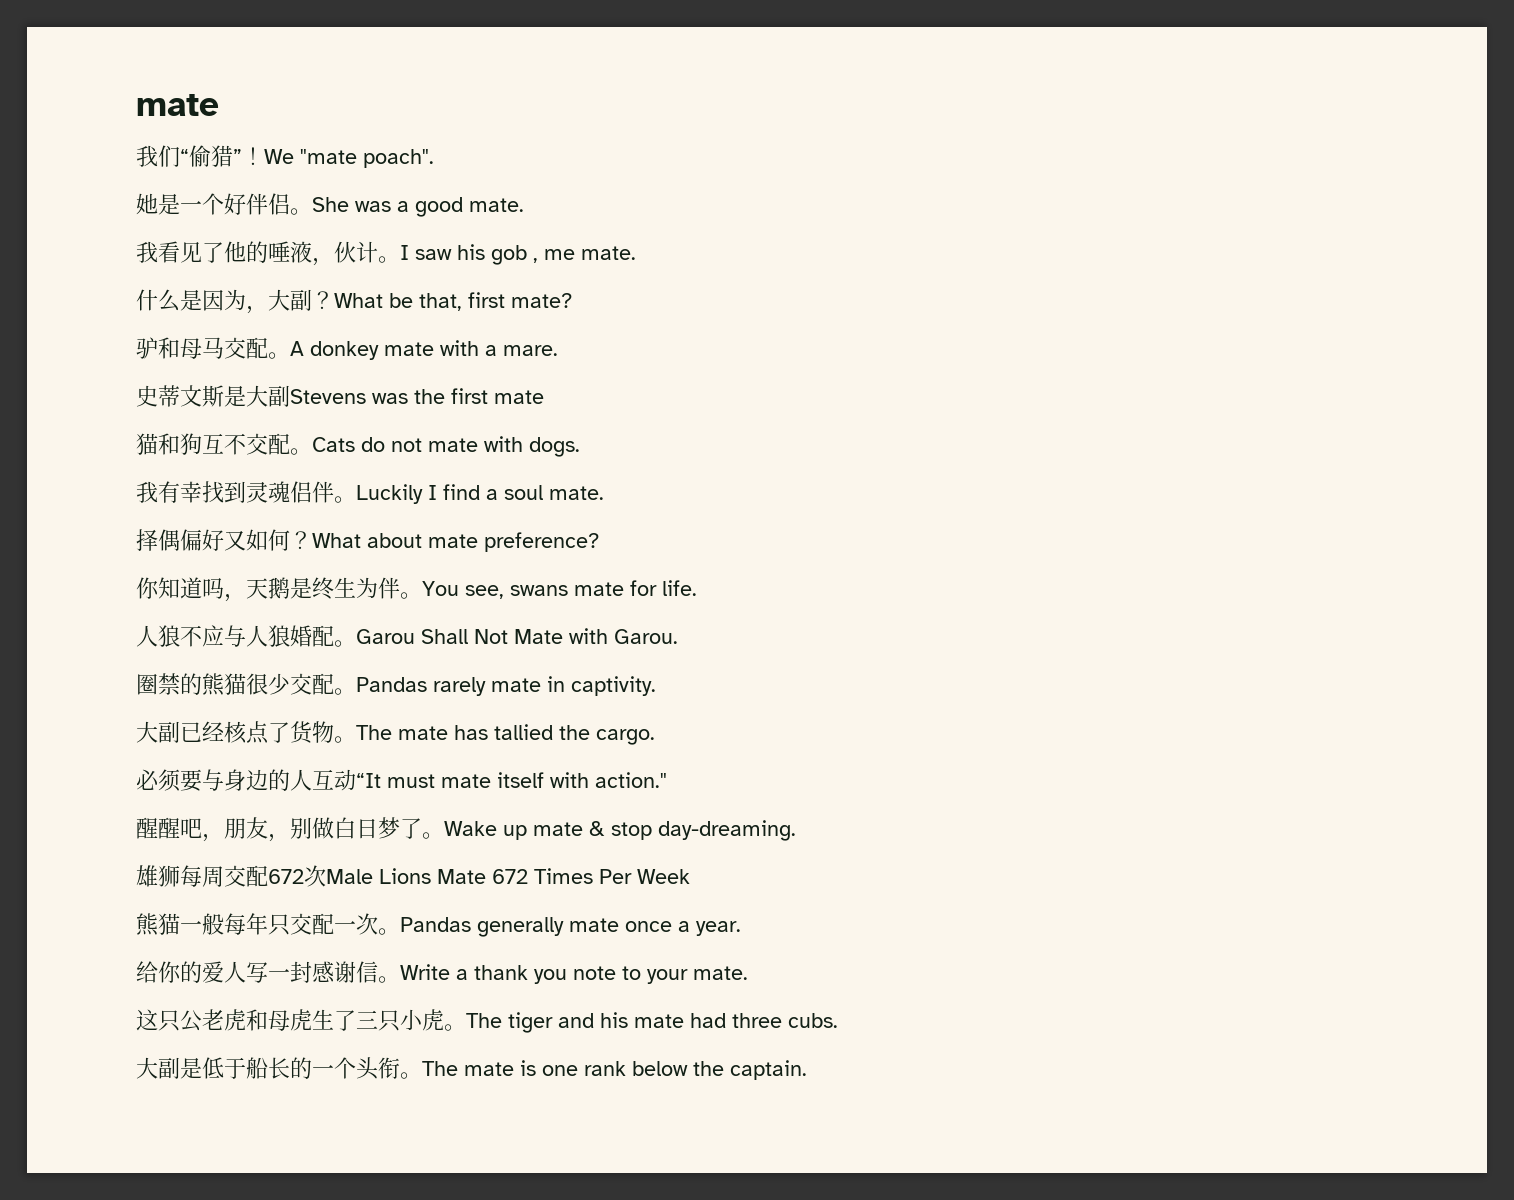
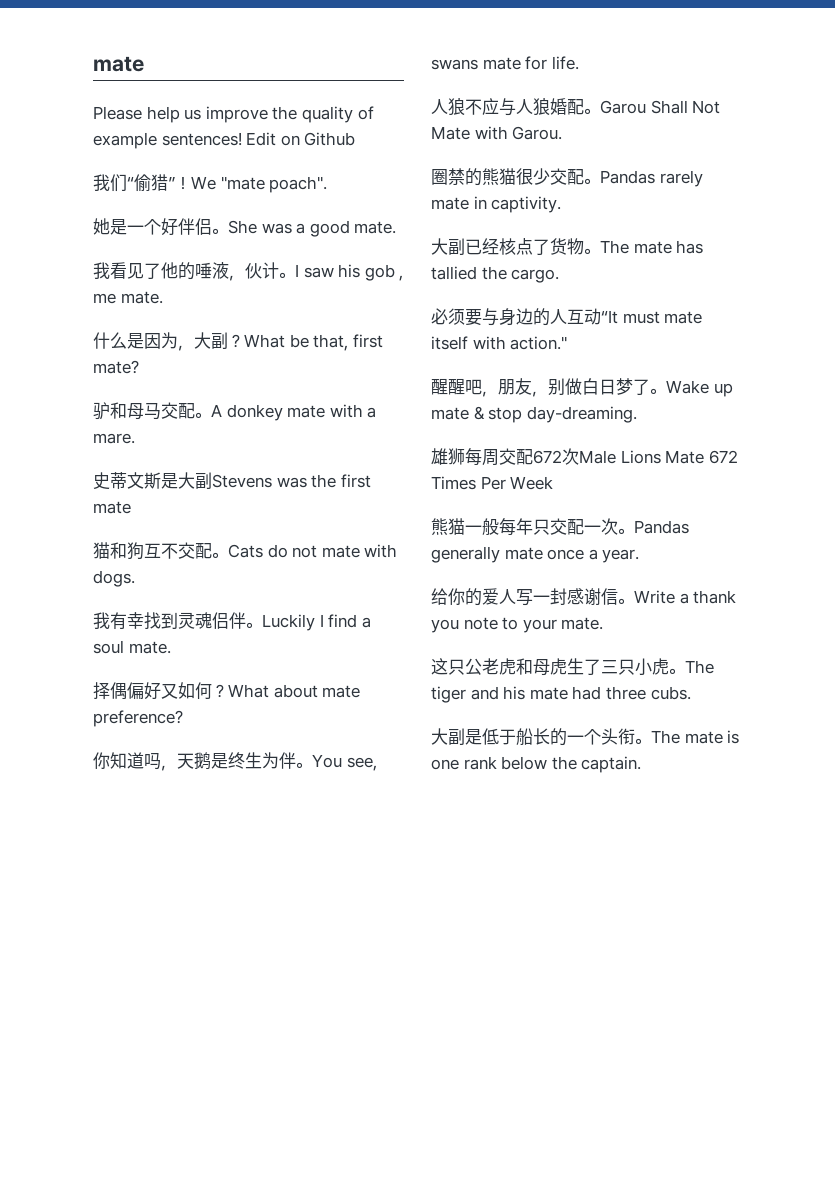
[136,94,219,116] mate -> [93,56,144,72] [93,106,374,123] [93,132,356,149] mate // Please help us improve the quality of example sentences! Edit on Github

